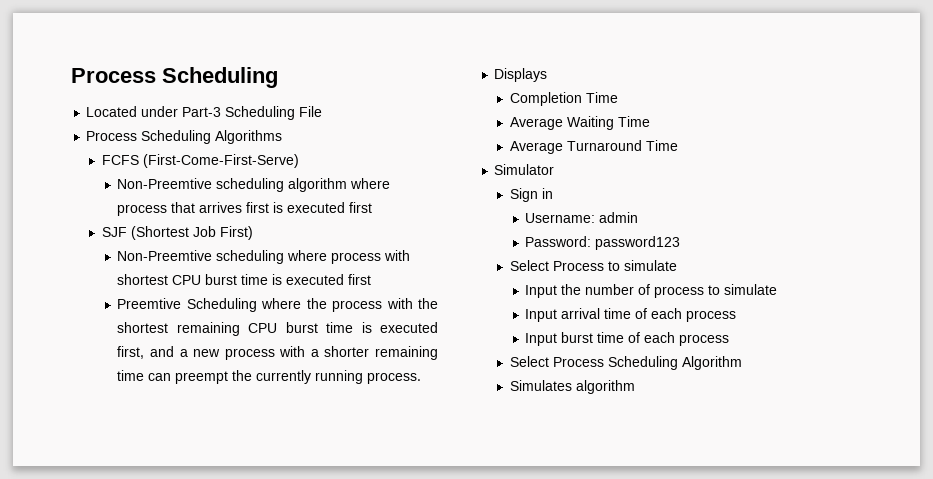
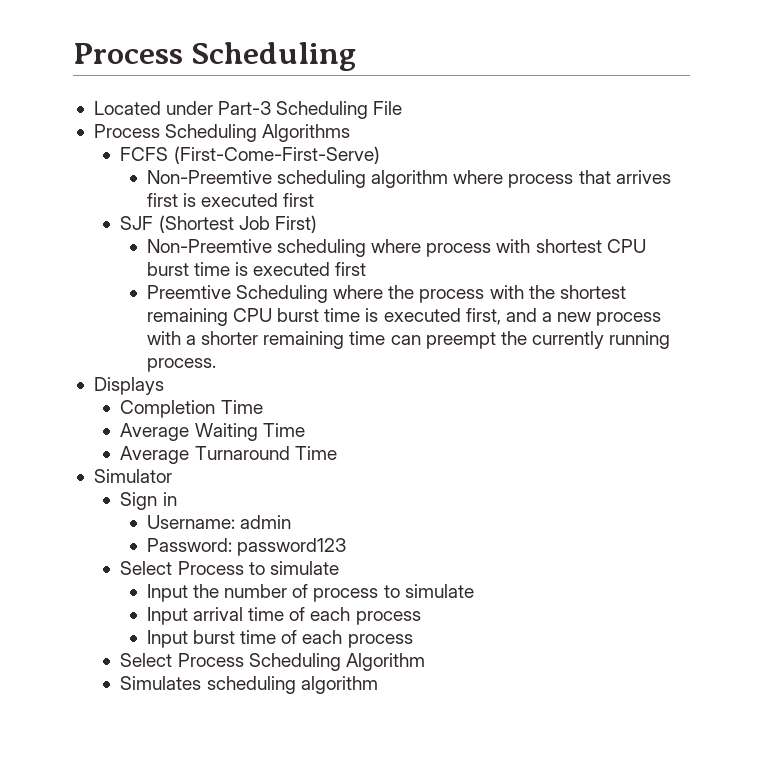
(572, 385) none -> [206,676,296,694] scheduling

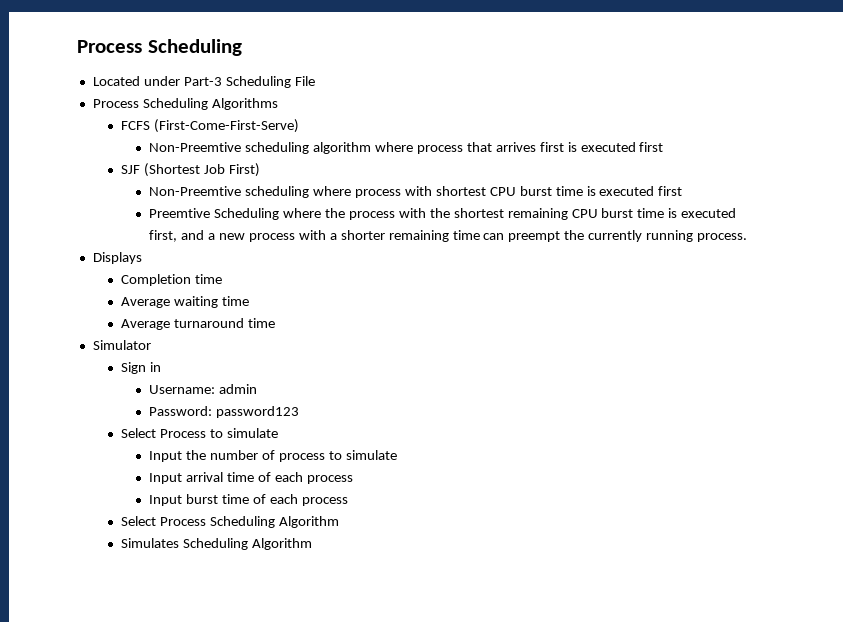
[220,400,263,414] [120,423,305,441] [120,446,337,464] Time // Average Waiting Time // Average Turnaround Time -> [195,274,223,284] [121,296,249,308] [121,318,275,330] time // Average waiting time // Average turnaround time
[206,676,378,694] scheduling algorithm -> [183,538,312,550] Scheduling Algorithm

